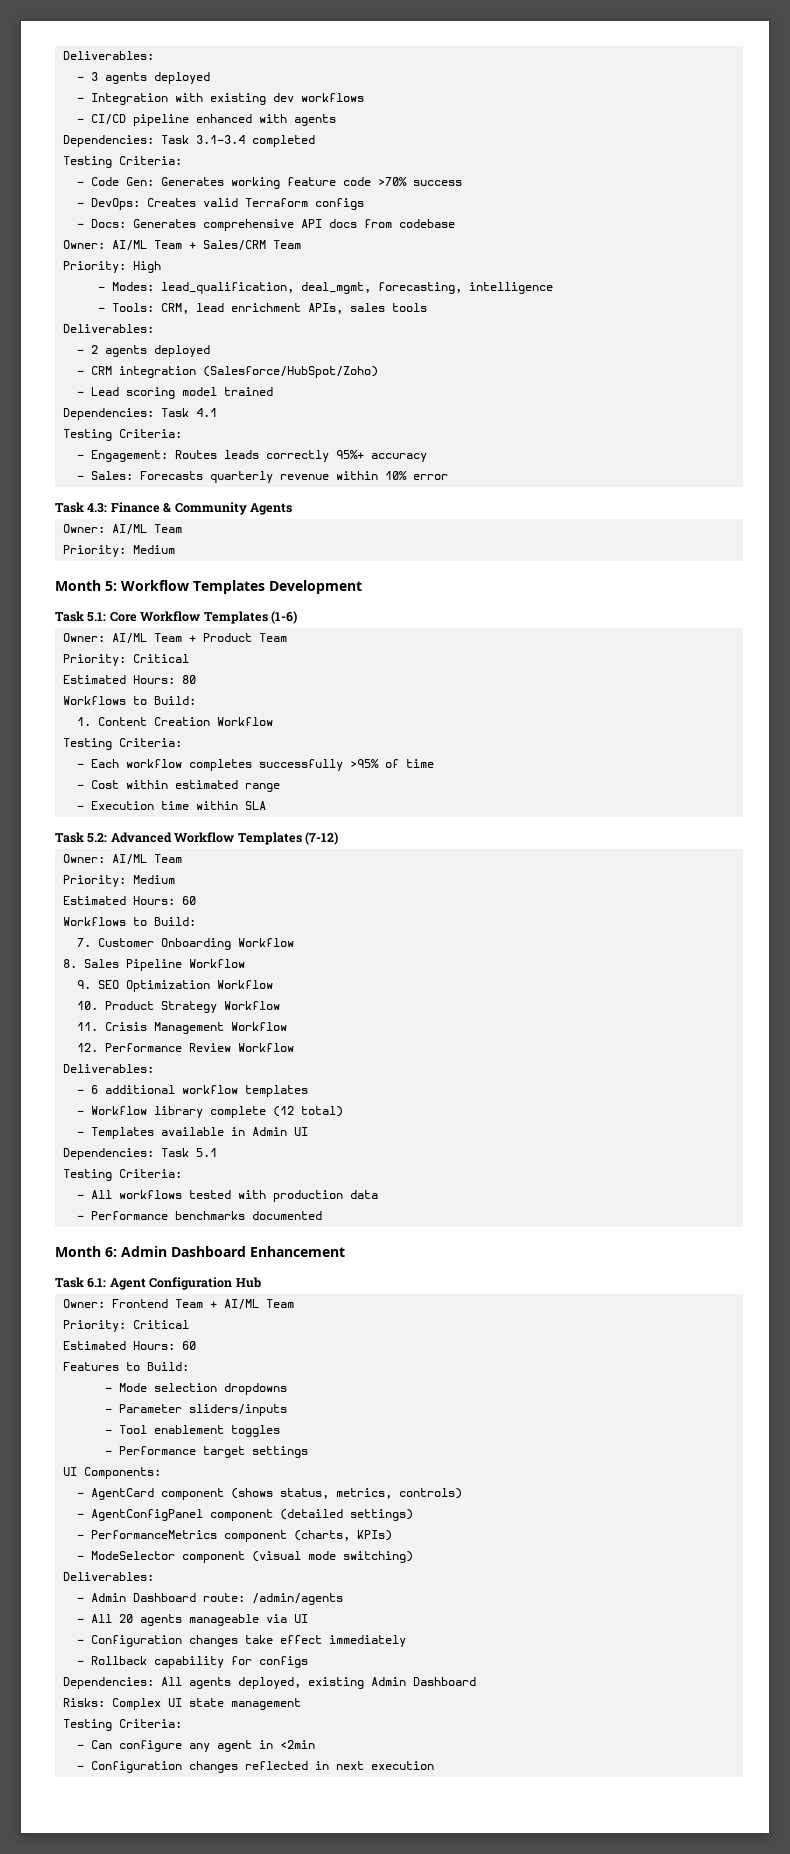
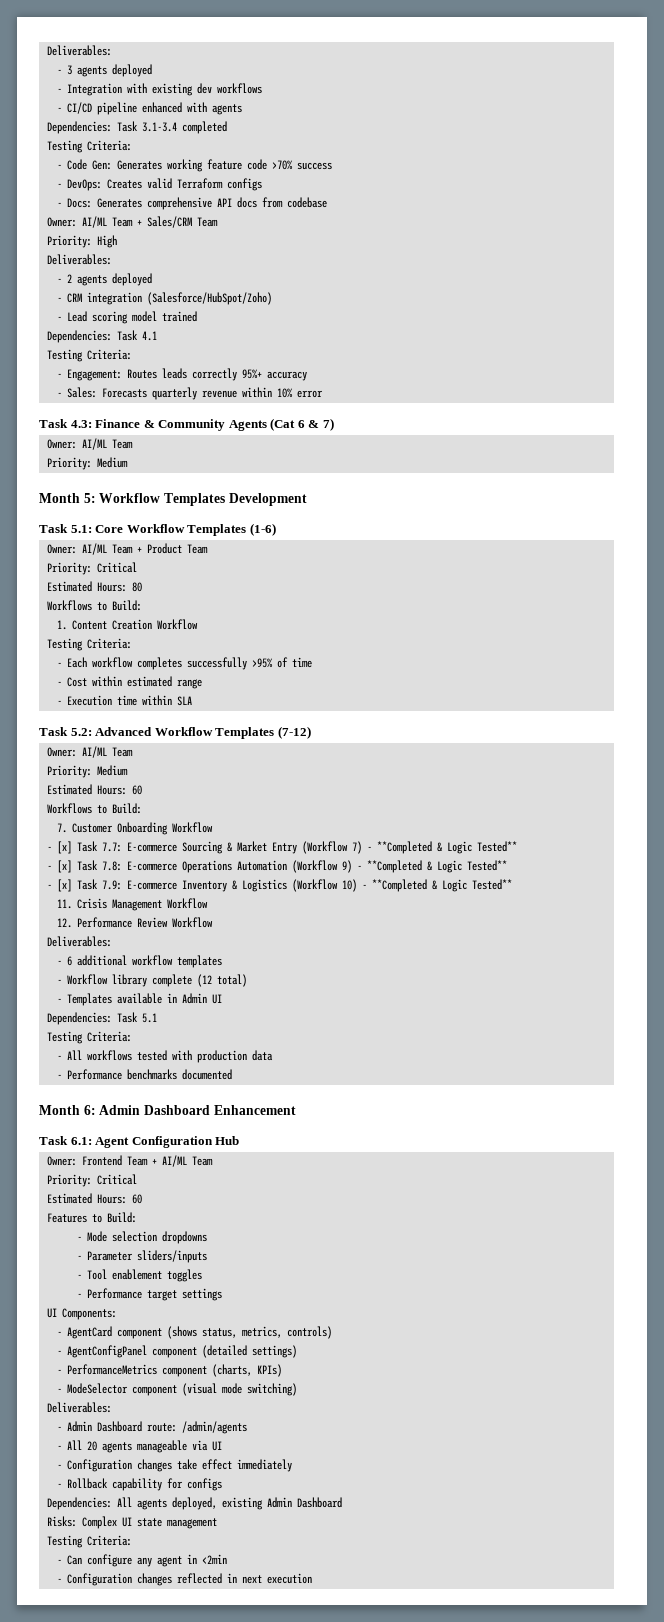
[97,282,553,294] [97,303,427,314] // - Modes: lead_qualification, deal_mgmt, forecasting, intelligence // - Tools: CRM, lead enrichment APIs, sales tools -> (117, 241) none
(292, 509) none -> [270,418,334,431] (Cat 6 & 7)
[62,959,245,971] [76,980,273,992] [76,1001,280,1013] 8. Sales Pipeline Workflow // 9. SEO Optimization Workflow // 10. Product Strategy Workflow -> [46,841,517,854] [46,860,507,873] [46,879,512,892] - [x] Task 7.7: E-commerce Sourcing & Market Entry (Workflow 7) - **Completed & Logic Tested** // - [x] Task 7.8: E-commerce Operations Automation (Workflow 9) - **Completed & Logic Tested** // - [x] Task 7.9: E-commerce Inventory & Logistics (Workflow 10) - **Completed & Logic Tested**

